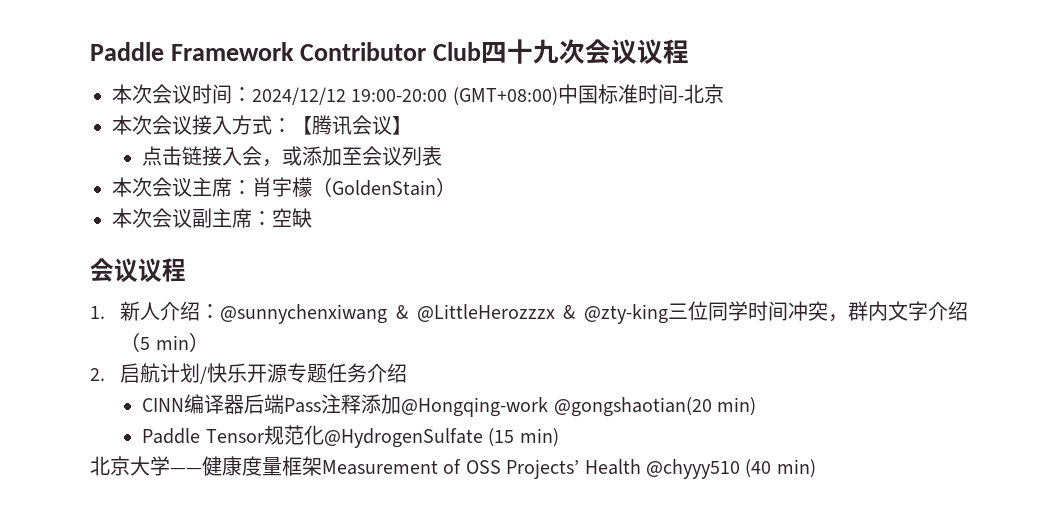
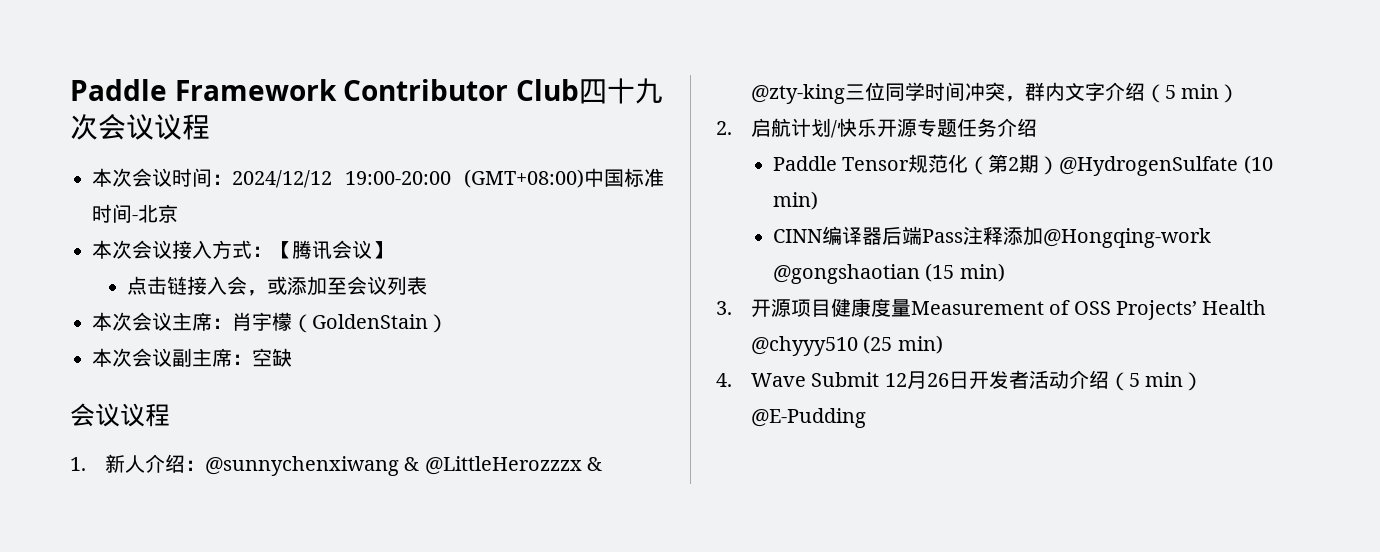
(408, 373) none -> [772,154,1273,176] [772,191,818,210] // Paddle Tensor规范化（第2期）@HydrogenSulfate (10 min)
[553,397,757,417] [142,425,483,448] @gongshaotian(20 min) // Paddle Tensor规范化@HydrogenSulfate -> [772,264,920,284] @gongshaotian
[90,456,202,476] 北京大学—— -> [716,299,831,317] 3.开源项目
[282,456,322,476] 框架 -> (911, 308) none
[745,459,816,478] (40 min) -> [863,335,943,354] [716,370,1203,391] [750,408,866,428] (25 min) // 4. Wave Submit 12月26日开发者活动介绍（5 min）@E-Pudding

